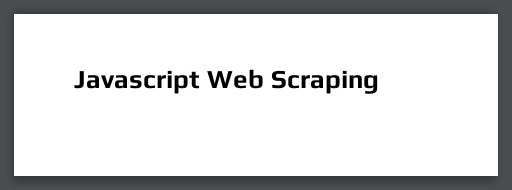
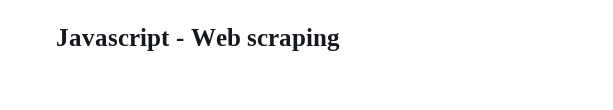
[207,69,380,94] Web Scraping -> [175,28,341,51] - Web scraping

